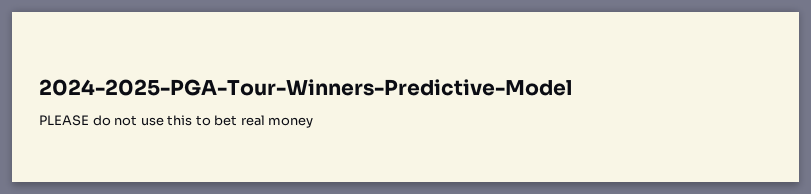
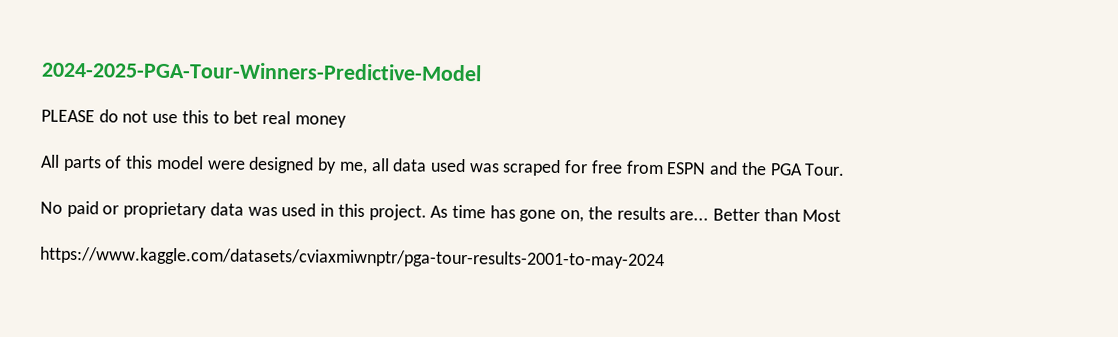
(314, 122) none -> [40,154,846,177] [40,200,841,223] [40,246,665,270] // All parts of this model were designed by me, all data used was scraped for free from ESPN and the PGA Tour. // No paid or proprietary data was used in this project. As time has gone on, the results are... Better than Most // https://www.kaggle.com/datasets/cviaxmiwnptr/pga-tour-results-2001-to-may-2024

